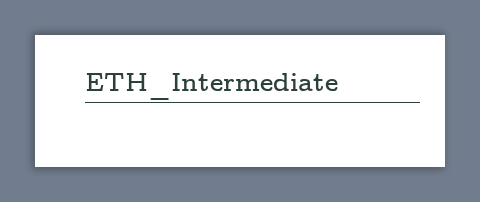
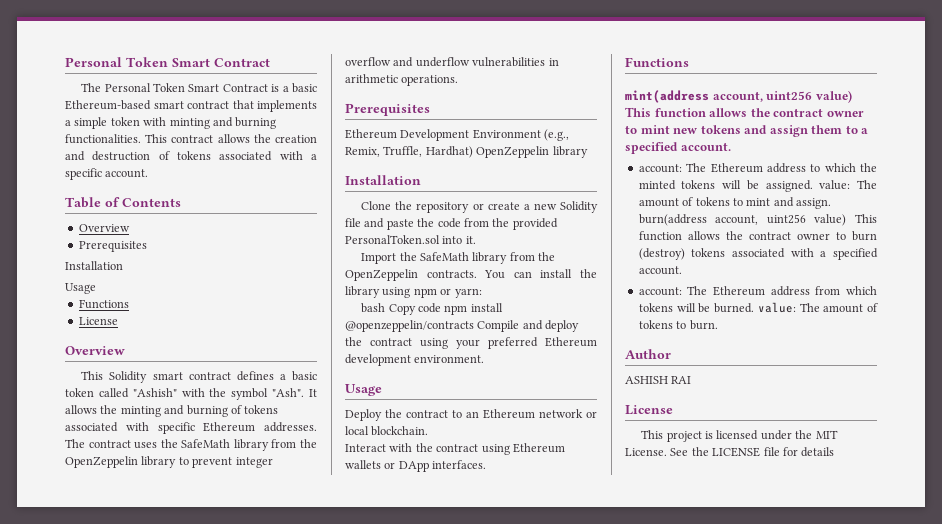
[85,73,338,100] ETH_Intermediate -> [65,57,270,67] [81,83,317,93] [65,100,317,112] [65,117,277,129] [65,134,317,144] [65,151,317,161] [65,168,149,180] [65,197,181,208] [78,224,130,232] [78,241,147,252] [65,261,123,270] [65,283,96,294] [78,299,129,309] [78,317,118,325] [65,346,125,355] [81,371,317,383] [65,388,317,400] [65,405,279,417] [65,422,317,434] [65,439,317,451] [65,456,273,468] [345,57,559,67] [345,74,459,86] [345,103,430,116] [345,129,570,141] [345,146,588,158] [345,175,421,185] [361,201,598,213] [345,218,558,230] [345,235,476,244] [361,252,556,264] [345,269,597,281] [345,286,482,298] [361,303,503,315] [345,320,580,332] [345,337,597,349] [345,354,485,366] [345,384,382,396] [345,409,597,421] [345,426,429,436] [345,443,565,455] [345,460,487,472] [625,57,689,67] [625,90,852,103] [625,107,864,117] [625,125,869,137] [625,142,731,154] [638,163,877,173] [638,180,877,192] [638,197,831,209] [638,214,877,226] [638,231,877,241] [638,248,878,260] [638,266,682,275] [638,286,877,296] [638,302,878,313] [638,320,718,330] [625,349,671,359] [625,376,692,384] [625,405,673,415] [641,430,838,442] [625,447,835,457] Personal Token Smart Contract // The Personal Token Smart Contract is a basic Ethereum-based smart contract that implements a simple token with minting and burning functionalities. This contract allows the creation and destruction of tokens associated with a specific account. // Table of Contents // Overview // Prerequisites // Installation // Usage // Functions // License // Overview // This Solidity smart contract defines a basic token called "Ashish" with the symbol "Ash". It allows the minting and burning of tokens associated with specific Ethereum addresses. The contract uses the SafeMath library from the OpenZeppelin library to prevent integer overflow and underflow vulnerabilities in arithmetic operations. // Prerequisites // Ethereum Development Environment (e.g., Remix, Truffle, Hardhat) OpenZeppelin library // Installation // Clone the repository or create a new Solidity file and paste the code from the provided PersonalToken.sol into it. // Import the SafeMath library from the OpenZeppelin contracts. You can install the library using npm or yarn: // bash Copy code npm install @openzeppelin/contracts Compile and deploy the contract using your preferred Ethereum development environment. // Usage // Deploy the contract to an Ethereum network or local blockchain. // Interact with the contract using Ethereum wallets or DApp interfaces. // Functions // mint(address account, uint256 value) This function allows the contract owner to mint new tokens and assign them to a specified account. // account: The Ethereum address to which the minted tokens will be assigned. value: The amount of tokens to mint and assign. burn(address account, uint256 value) This function allows the contract owner to burn (destroy) tokens associated with a specified account. // account: The Ethereum address from which tokens will be burned. value: The amount of tokens to burn. // Author // ASHISH RAI // License // This project is licensed under the MIT License. See the LICENSE file for details

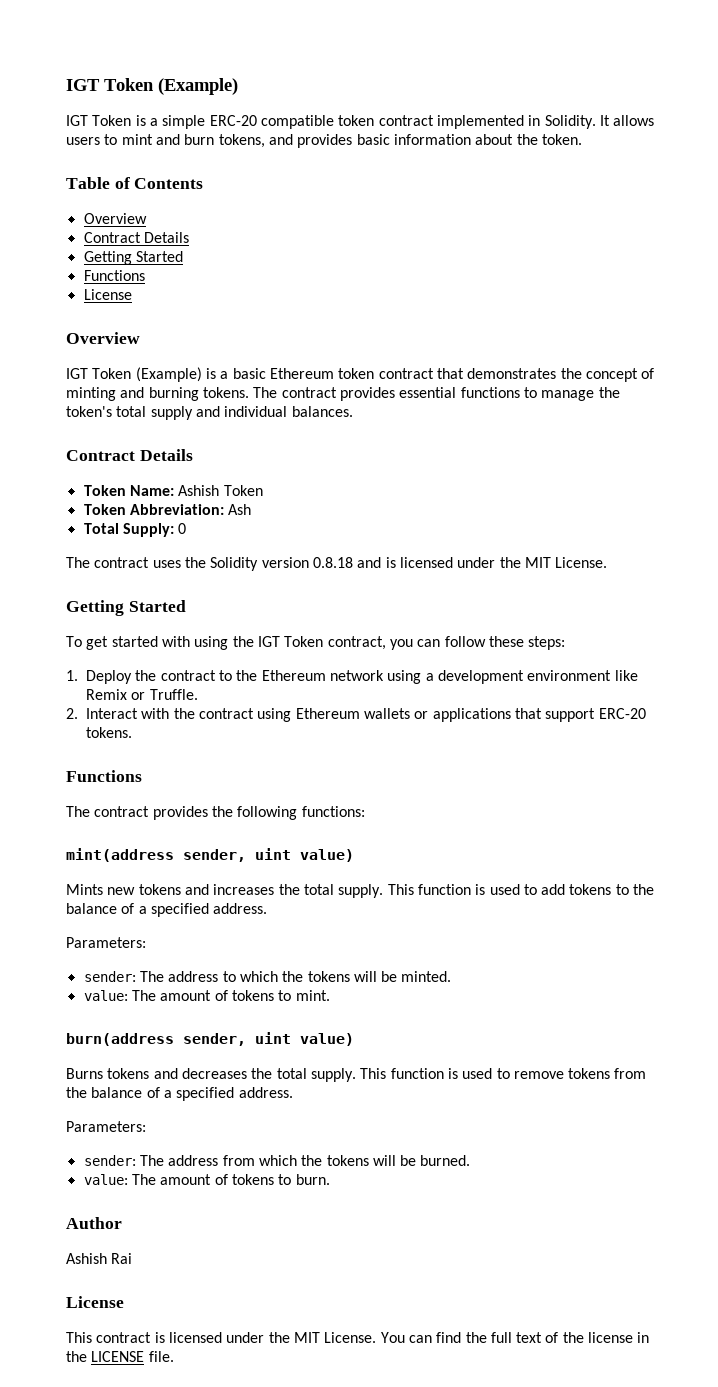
[65,57,270,67] [81,83,317,93] [65,100,317,112] [65,117,277,129] [65,134,317,144] [65,151,317,161] [65,168,149,180] Personal Token Smart Contract // The Personal Token Smart Contract is a basic Ethereum-based smart contract that implements a simple token with minting and burning functionalities. This contract allows the creation and destruction of tokens associated with a specific account. -> [66,78,238,95] [66,115,655,129] [66,134,582,148] IGT Token (Example) // IGT Token is a simple ERC-20 compatible token contract implemented in Solidity. It allows users to mint and burn tokens, and provides basic information about the token.
[78,241,147,252] [65,261,123,270] [65,283,96,294] Prerequisites // Installation // Usage -> [83,232,189,243] [83,251,183,265] Contract Details // Getting Started
[81,371,317,383] [65,388,317,400] [65,405,279,417] [65,422,317,434] [65,439,317,451] [65,456,273,468] [345,57,559,67] [345,74,459,86] [345,103,430,116] [345,129,570,141] [345,146,588,158] [345,175,421,185] [361,201,598,213] [345,218,558,230] [345,235,476,244] [361,252,556,264] [345,269,597,281] [345,286,482,298] [361,303,503,315] [345,320,580,332] [345,337,597,349] [345,354,485,366] [345,384,382,396] This Solidity smart contract defines a basic token called "Ashish" with the symbol "Ash". It allows the minting and burning of tokens associated with specific Ethereum addresses. The contract uses the SafeMath library from the OpenZeppelin library to prevent integer overflow and underflow vulnerabilities in arithmetic operations. // Prerequisites // Ethereum Development Environment (e.g., Remix, Truffle, Hardhat) OpenZeppelin library // Installation // Clone the repository or create a new Solidity file and paste the code from the provided PersonalToken.sol into it. // Import the SafeMath library from the OpenZeppelin contracts. You can install the library using npm or yarn: // bash Copy code npm install @openzeppelin/contracts Compile and deploy the contract using your preferred Ethereum development environment. // Usage // -> [66,367,655,382] [66,387,620,401] [66,406,353,420] [66,449,193,461] [83,485,263,496] [83,504,252,515] [83,523,187,537] [66,557,608,571] [66,600,186,616] [66,636,566,650] [66,670,78,681] IGT Token (Example) is a basic Ethereum token contract that demonstrates the concept of minting and burning tokens. The contract provides essential functions to manage the token's total supply and individual balances. // Contract Details // Token Name: Ashish Token // Token Abbreviation: Ash // Total Supply: 0 // The contract uses the Solidity version 0.8.18 and is licensed under the MIT License. // Getting Started // To get started with using the IGT Token contract, you can follow these steps: // 1.
[466,411,479,418] an -> [236,670,258,681] the
[586,411,597,418] [345,426,429,436] or local blockchain. // -> [387,670,638,684] [86,689,198,700] [66,708,78,719] using a development environment like Remix or Truffle. // 2.
[398,460,487,472] [625,57,689,67] DApp interfaces. // Functions -> [432,708,646,722] [86,727,132,738] [66,770,142,782] [66,806,365,820] applications that support ERC-20 tokens. // Functions // The contract provides the following functions:
[712,90,852,103] [625,107,864,117] [625,125,869,137] [625,142,731,154] [638,163,763,173] account, uint256 value) This function allows the contract owner to mint new tokens and assign them to a specified account. // account: The Ethereum -> [183,848,354,862] [66,884,655,898] [66,903,268,917] [66,937,146,948] [83,971,164,982] sender, uint value) // Mints new tokens and increases the total supply. This function is used to add tokens to the balance of a specified address. // Parameters: // sender: The
[638,180,877,192] [638,197,831,209] [638,214,877,226] [638,231,877,241] [638,248,878,260] [638,266,682,275] [638,286,766,296] minted tokens will be assigned. value: The amount of tokens to mint and assign. burn(address account, uint256 value) This function allows the contract owner to burn (destroy) tokens associated with a specified account. // account: The Ethereum -> [307,971,452,982] [83,990,330,1001] [66,1032,354,1046] [66,1068,647,1082] [66,1087,293,1101] [66,1121,146,1132] [83,1155,164,1166] tokens will be minted. // value: The amount of tokens to mint. // burn(address sender, uint value) // Burns tokens and decreases the total supply. This function is used to remove tokens from the balance of a specified address. // Parameters: // sender: The
(877, 290) none -> [301,1155,323,1166] the
(754, 308) none -> (471, 1160) //
[625,376,692,384] ASHISH RAI -> [66,1253,133,1264] Ashish Rai
[666,430,838,442] [625,447,835,457] project is licensed under the MIT License. See the LICENSE file for details -> [96,1332,650,1343] [66,1351,174,1362] contract is licensed under the MIT License. You can find the full text of the license in the LICENSE file.

